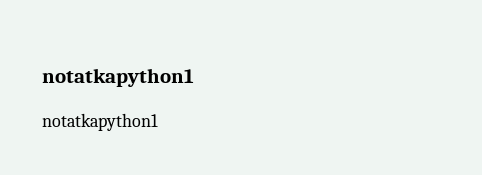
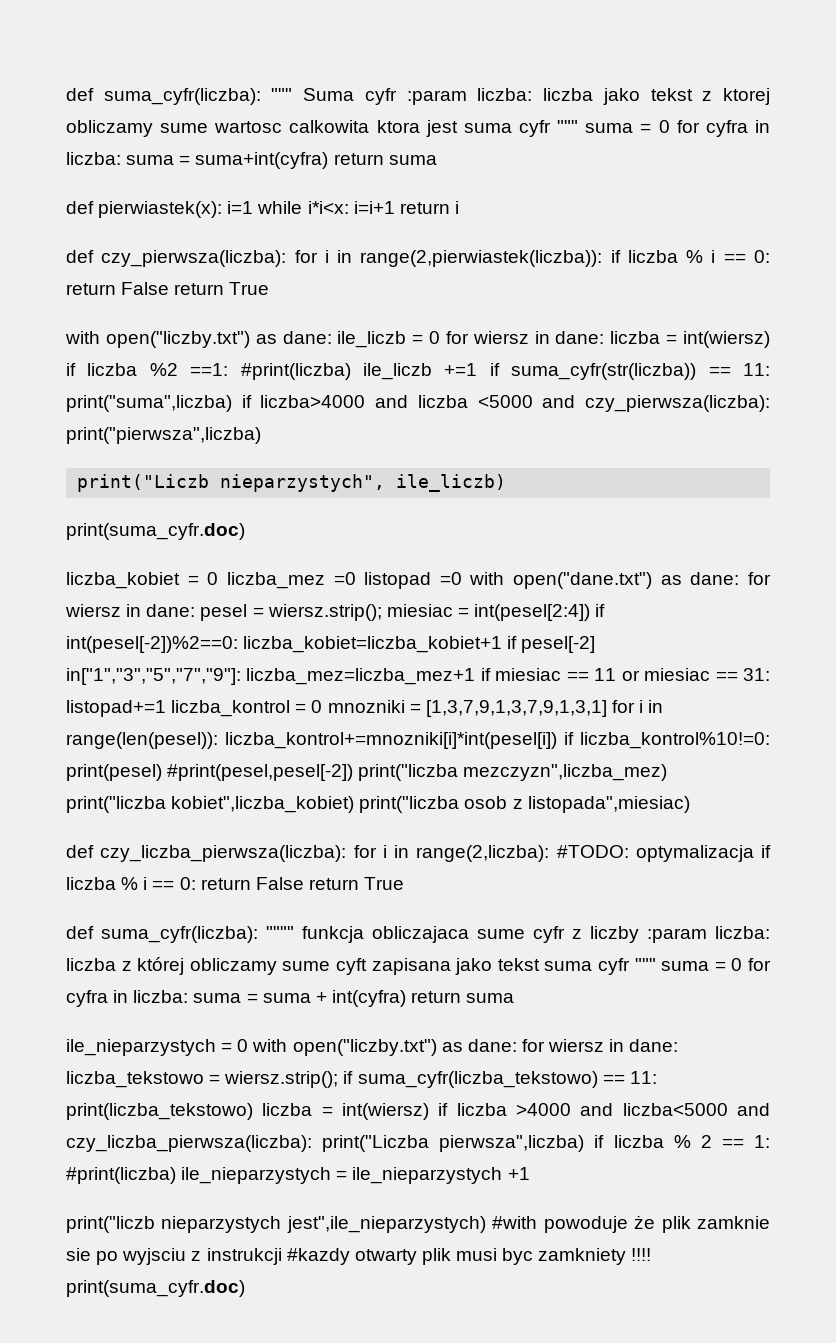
[42,68,194,87] [42,113,158,131] notatkapython1 // notatkapython1 -> [66,88,771,105] [66,120,770,137] [66,152,437,169] [66,201,459,218] [66,250,770,267] [66,282,270,295] [65,331,770,348] [66,363,770,380] [66,395,770,412] [66,427,261,444] [77,474,507,492] [66,523,245,540] [66,572,771,589] [65,604,606,621] [66,636,596,653] [66,668,771,685] [66,700,664,717] [66,732,770,749] [66,764,668,781] [66,796,690,813] [66,845,771,862] [66,877,405,890] [66,926,770,943] [66,957,772,975] [66,990,515,1007] [66,1039,679,1056] [66,1071,657,1088] [66,1103,770,1120] [66,1135,770,1152] [66,1167,530,1184] [66,1215,771,1233] [66,1248,652,1265] [66,1280,245,1297] def suma_cyfr(liczba): """ Suma cyfr :param liczba: liczba jako tekst z ktorej obliczamy sume wartosc calkowita ktora jest suma cyfr """ suma = 0 for cyfra in liczba: suma = suma+int(cyfra) return suma // def pierwiastek(x): i=1 while i*i<x: i=i+1 return i // def czy_pierwsza(liczba): for i in range(2,pierwiastek(liczba)): if liczba % i == 0: return False return True // with open("liczby.txt") as dane: ile_liczb = 0 for wiersz in dane: liczba = int(wiersz) if liczba %2 ==1: #print(liczba) ile_liczb +=1 if suma_cyfr(str(liczba)) == 11: print("suma",liczba) if liczba>4000 and liczba <5000 and czy_pierwsza(liczba): print("pierwsza",liczba) // print("Liczb nieparzystych", ile_liczb) // print(suma_cyfr.doc) // liczba_kobiet = 0 liczba_mez =0 listopad =0 with open("dane.txt") as dane: for wiersz in dane: pesel = wiersz.strip(); miesiac = int(pesel[2:4]) if int(pesel[-2])%2==0: liczba_kobiet=liczba_kobiet+1 if pesel[-2] in["1","3","5","7","9"]: liczba_mez=liczba_mez+1 if miesiac == 11 or miesiac == 31: listopad+=1 liczba_kontrol = 0 mnozniki = [1,3,7,9,1,3,7,9,1,3,1] for i in range(len(pesel)): liczba_kontrol+=mnozniki[i]*int(pesel[i]) if liczba_kontrol%10!=0: print(pesel) #print(pesel,pesel[-2]) print("liczba mezczyzn",liczba_mez) print("liczba kobiet",liczba_kobiet) print("liczba osob z listopada",miesiac) // def czy_liczba_pierwsza(liczba): for i in range(2,liczba): #TODO: optymalizacja if liczba % i == 0: return False return True // def suma_cyfr(liczba): """" funkcja obliczajaca sume cyfr z liczby :param liczba: liczba z której obliczamy sume cyft zapisana jako tekst suma cyfr """ suma = 0 for cyfra in liczba: suma = suma + int(cyfra) return suma // ile_nieparzystych = 0 with open("liczby.txt") as dane: for wiersz in dane: liczba_tekstowo = wiersz.strip(); if suma_cyfr(liczba_tekstowo) == 11: print(liczba_tekstowo) liczba = int(wiersz) if liczba >4000 and liczba<5000 and czy_liczba_pierwsza(liczba): print("Liczba pierwsza",liczba) if liczba % 2 == 1: #print(liczba) ile_nieparzystych = ile_nieparzystych +1 // print("liczb nieparzystych jest",ile_nieparzystych) #with powoduje że plik zamknie sie po wyjsciu z instrukcji #kazdy otwarty plik musi byc zamkniety !!!! print(suma_cyfr.doc)

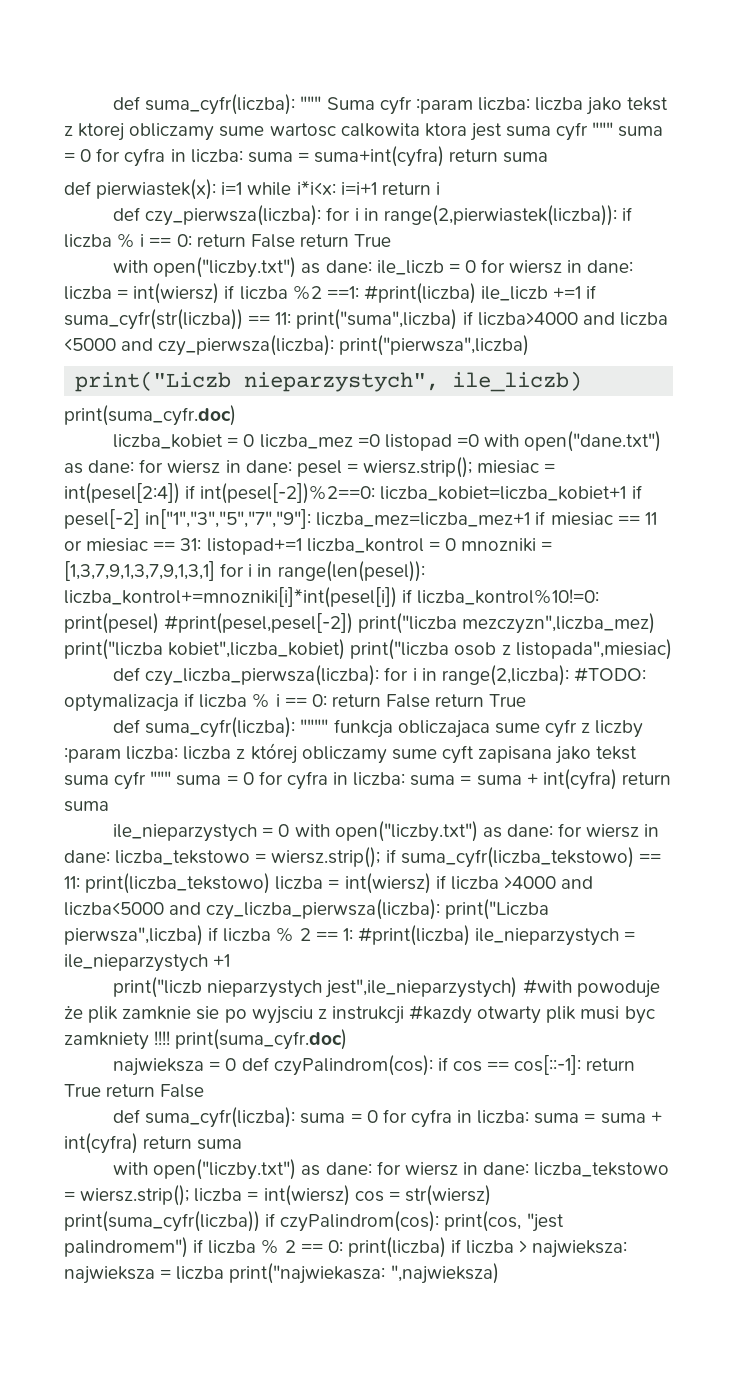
(245, 1288) none -> [113,1055,636,1076] [64,1084,205,1098] [113,1107,662,1128] [64,1133,243,1154] [113,1159,670,1180] [64,1185,491,1206] [64,1211,564,1232] [64,1237,628,1258] [64,1263,499,1284] // najwieksza = 0 def czyPalindrom(cos): if cos == cos[::-1]: return True return False // def suma_cyfr(liczba): suma = 0 for cyfra in liczba: suma = suma + int(cyfra) return suma // with open("liczby.txt") as dane: for wiersz in dane: liczba_tekstowo = wiersz.strip(); liczba = int(wiersz) cos = str(wiersz) print(suma_cyfr(liczba)) if czyPalindrom(cos): print(cos, "jest palindromem") if liczba % 2 == 0: print(liczba) if liczba > najwieksza: najwieksza = liczba print("najwiekasza: ",najwieksza)

